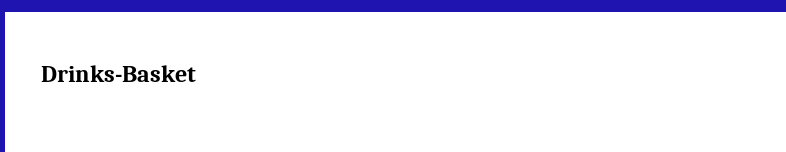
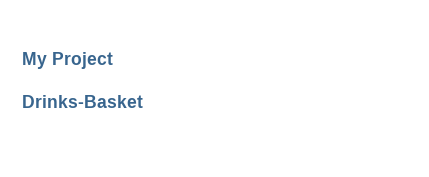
(41, 73) none -> [22,52,113,69] My Project //

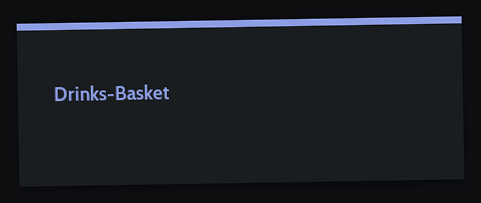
[22,52,113,69] My Project // -> (53, 93) none

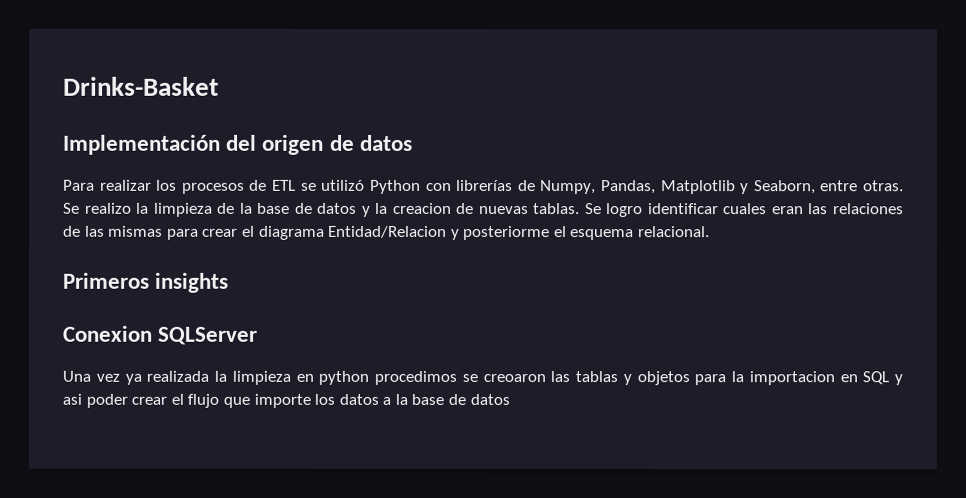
(170, 93) none -> [63,134,413,155] [63,179,904,195] [63,202,904,218] [63,225,711,241] [62,272,229,293] [62,325,258,345] [62,370,903,386] [62,393,510,408] // Implementación del origen de datos // Para realizar los procesos de ETL se utilizó Python con librerías de Numpy, Pandas, Matplotlib y Seaborn, entre otras. Se realizo la limpieza de la base de datos y la creacion de nuevas tablas. Se logro identificar cuales eran las relaciones de las mismas para crear el diagrama Entidad/Relacion y posteriorme el esquema relacional. // Primeros insights // Conexion SQLServer // Una vez ya realizada la limpieza en python procedimos se creoaron las tablas y objetos para la importacion en SQL y asi poder crear el flujo que importe los datos a la base de datos

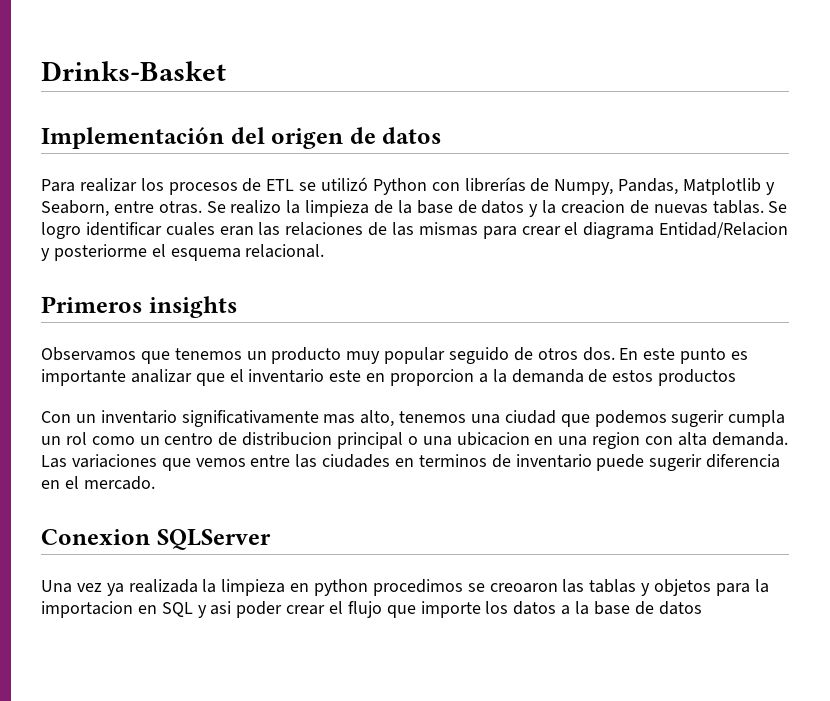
(229, 282) none -> [41,347,749,364] [41,369,737,386] [41,410,786,427] [41,432,788,449] [41,454,781,471] [41,476,155,490] // Observamos que tenemos un producto muy popular seguido de otros dos. En este punto es importante analizar que el inventario este en proporcion a la demanda de estos productos // Con un inventario significativamente mas alto, tenemos una ciudad que podemos sugerir cumpla un rol como un centro de distribucion principal o una ubicacion en una region con alta demanda. Las variaciones que vemos entre las ciudades en terminos de inventario puede sugerir diferencia en el mercado.

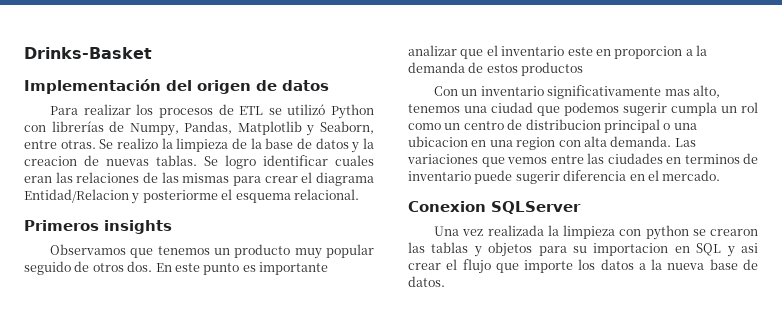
[106,583,124,596] ya -> (484, 232) none
[290,579,558,596] en python procedimos se creoaron -> [619,225,758,240] con python se crearon
[754,579,769,593] la -> [573,246,587,253] su
[236,601,283,618] poder -> (758, 248) none
[593,601,702,615] base de datos -> [667,259,758,270] [408,276,445,287] nueva base de datos.

